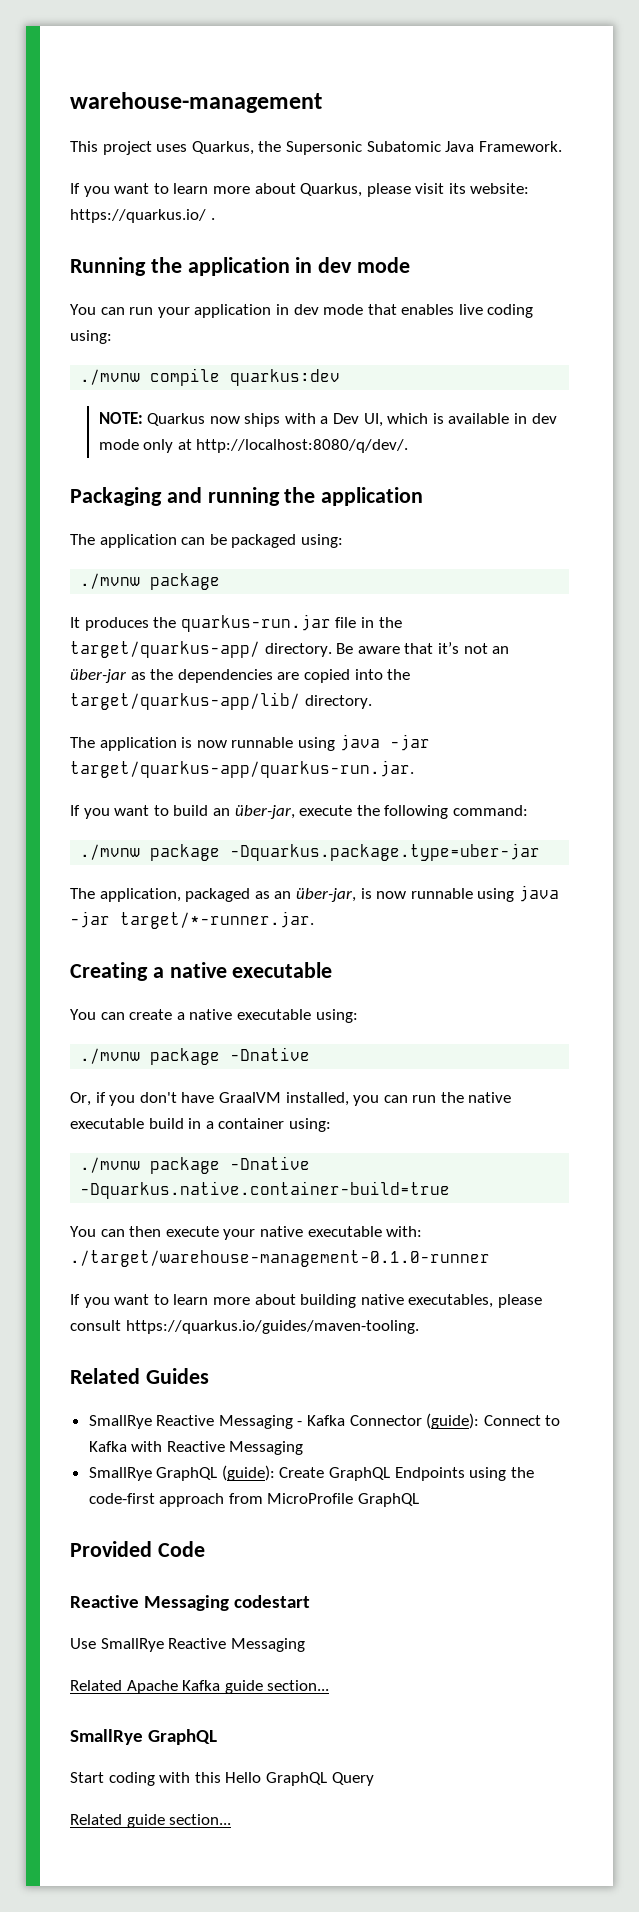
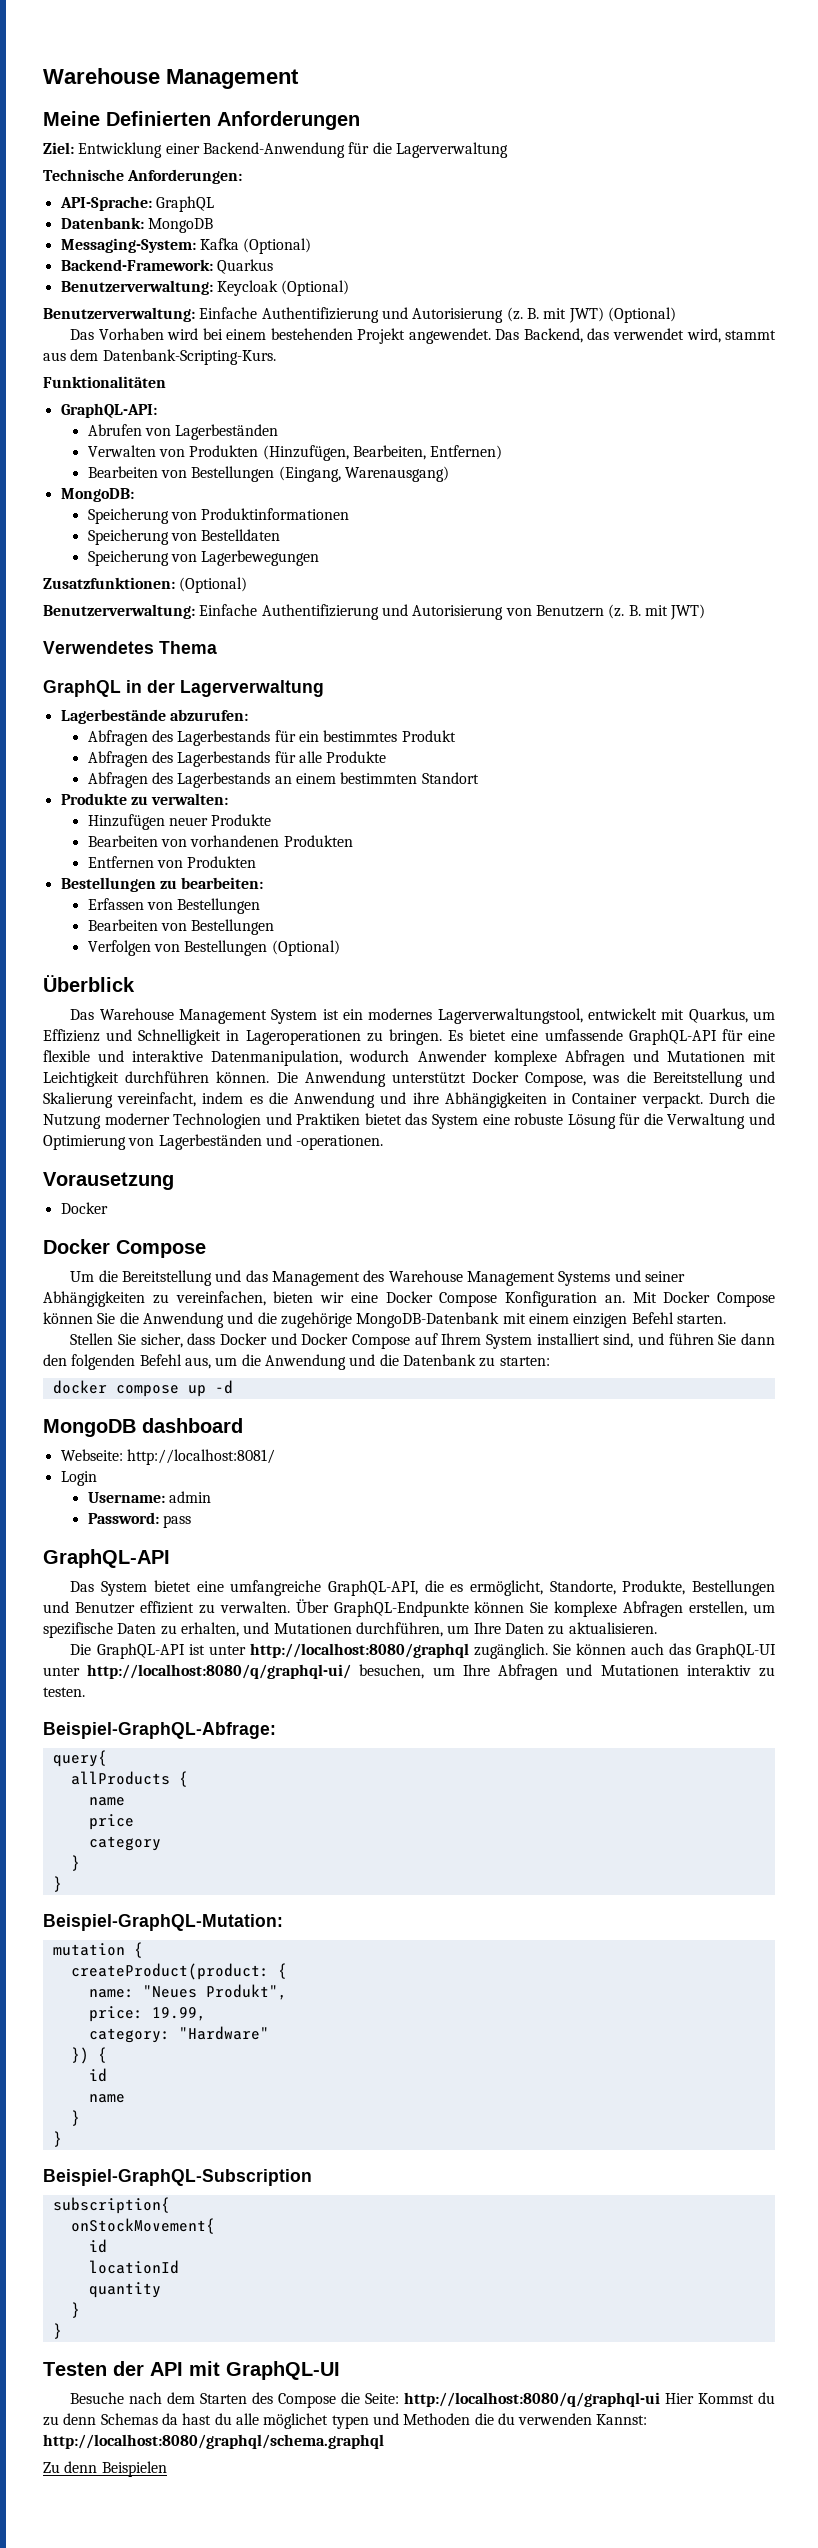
[70,92,322,113] [70,141,562,155] [70,183,530,197] [70,209,215,223] [70,257,411,276] [70,304,534,318] [70,330,112,344] [80,368,341,386] [98,412,557,427] [98,439,409,453] [70,487,424,506] [70,534,343,548] [80,573,221,590] [70,614,402,632] [70,641,510,658] [70,669,411,683] [70,692,372,710] [70,734,430,751] [70,760,414,778] [70,805,528,819] [80,843,541,861] [70,885,559,902] [70,911,314,929] [70,962,333,981] [70,1009,358,1023] [80,1047,311,1065] [70,1092,512,1106] [70,1118,331,1132] [80,1156,311,1174] [80,1181,451,1199] [70,1226,423,1240] [70,1250,490,1267] [70,1294,542,1308] [70,1320,419,1334] [70,1368,209,1384] [88,1413,561,1429] [88,1441,304,1455] [88,1465,534,1481] [88,1493,420,1507] [70,1541,205,1557] [70,1595,311,1611] [70,1638,305,1652] [70,1680,330,1694] [70,1729,218,1745] [70,1772,374,1786] [70,1814,232,1828] warehouse-management // This project uses Quarkus, the Supersonic Subatomic Java Framework. // If you want to learn more about Quarkus, please visit its website: https://quarkus.io/ . // Running the application in dev mode // You can run your application in dev mode that enables live coding using: // ./mvnw compile quarkus:dev // NOTE: Quarkus now ships with a Dev UI, which is available in dev mode only at http://localhost:8080/q/dev/. // Packaging and running the application // The application can be packaged using: // ./mvnw package // It produces the quarkus-run.jar file in the target/quarkus-app/ directory. Be aware that it’s not an über-jar as the dependencies are copied into the target/quarkus-app/lib/ directory. // The application is now runnable using java -jar target/quarkus-app/quarkus-run.jar. // If you want to build an über-jar, execute the following command: // ./mvnw package -Dquarkus.package.type=uber-jar // The application, packaged as an über-jar, is now runnable using java -jar target/*-runner.jar. // Creating a native executable // You can create a native executable using: // ./mvnw package -Dnative // Or, if you don't have GraalVM installed, you can run the native executable build in a container using: // ./mvnw package -Dnative -Dquarkus.native.container-build=true // You can then execute your native executable with: ./target/warehouse-management-0.1.0-runner // If you want to learn more about building native executables, please consult https://quarkus.io/guides/maven-tooling. // Related Guides // SmallRye Reactive Messaging - Kafka Connector (guide): Connect to Kafka with Reactive Messaging // SmallRye GraphQL (guide): Create GraphQL Endpoints using the code-first approach from MicroProfile GraphQL // Provided Code // Reactive Messaging codestart // Use SmallRye Reactive Messaging // Related Apache Kafka guide section... // SmallRye GraphQL // Start coding with this Hello GraphQL Query // Related guide section... -> [43,68,299,89] [43,111,360,130] [43,142,508,158] [43,169,243,184] [59,196,214,212] [60,217,213,233] [60,238,312,254] [60,259,273,274] [60,280,350,296] [43,307,676,323] [70,328,777,344] [43,349,276,365] [43,376,166,388] [60,403,157,418] [87,424,279,440] [87,445,503,461] [87,466,450,482] [60,488,134,502] [87,508,350,524] [87,529,281,545] [87,550,320,566] [43,577,248,593] [43,604,706,620] [43,641,217,654] [43,680,324,697] [60,709,248,724] [87,730,456,746] [87,751,387,767] [87,772,479,788] [60,793,229,805] [87,814,272,830] [87,835,353,847] [87,856,257,868] [60,877,264,892] [87,898,261,914] [87,919,275,935] [87,940,340,956] [43,975,135,992] [70,1008,775,1024] [43,1029,775,1045] [43,1050,777,1066] [43,1071,775,1087] [43,1092,776,1108] [43,1113,775,1129] [43,1134,384,1150] [43,1172,174,1190] [60,1202,108,1214] [43,1239,206,1258] [70,1270,685,1286] [43,1291,775,1307] [43,1312,726,1328] [70,1333,775,1349] [43,1354,550,1370] [52,1380,233,1397] [43,1418,243,1437] [60,1449,275,1465] [60,1471,97,1486] [87,1491,212,1503] [87,1512,192,1528] [43,1549,170,1568] [70,1580,775,1596] [43,1599,775,1617] [43,1622,657,1638] [70,1643,777,1659] [43,1664,775,1680] [43,1687,85,1697] [43,1722,276,1739] [52,1750,107,1767] [70,1771,188,1787] [88,1797,125,1806] [88,1814,134,1830] [88,1836,161,1851] [70,1855,80,1871] [52,1876,62,1892] [43,1914,283,1931] [52,1942,143,1958] [70,1963,287,1980] [88,1984,287,2000] [88,2006,206,2022] [88,2026,269,2043] [70,2047,107,2064] [88,2068,107,2082] [88,2094,125,2103] [70,2110,80,2126] [52,2131,62,2147] [43,2169,312,2186] [52,2197,170,2214] [70,2218,215,2234] [88,2239,107,2253] [88,2260,179,2274] [88,2282,161,2298] [70,2302,80,2318] [52,2323,62,2339] [43,2361,340,2380] [70,2392,775,2408] [43,2413,648,2429] [43,2434,384,2449] [43,2461,167,2477] Warehouse Management // Meine Definierten Anforderungen // Ziel: Entwicklung einer Backend-Anwendung für die Lagerverwaltung // Technische Anforderungen: // API-Sprache: GraphQL // Datenbank: MongoDB // Messaging-System: Kafka (Optional) // Backend-Framework: Quarkus // Benutzerverwaltung: Keycloak (Optional) // Benutzerverwaltung: Einfache Authentifizierung und Autorisierung (z. B. mit JWT) (Optional) // Das Vorhaben wird bei einem bestehenden Projekt angewendet. Das Backend, das verwendet wird, stammt aus dem Datenbank-Scripting-Kurs. // Funktionalitäten // GraphQL-API: // Abrufen von Lagerbeständen // Verwalten von Produkten (Hinzufügen, Bearbeiten, Entfernen) // Bearbeiten von Bestellungen (Eingang, Warenausgang) // MongoDB: // Speicherung von Produktinformationen // Speicherung von Bestelldaten // Speicherung von Lagerbewegungen // Zusatzfunktionen: (Optional) // Benutzerverwaltung: Einfache Authentifizierung und Autorisierung von Benutzern (z. B. mit JWT) // Verwendetes Thema // GraphQL in der Lagerverwaltung // Lagerbestände abzurufen: // Abfragen des Lagerbestands für ein bestimmtes Produkt // Abfragen des Lagerbestands für alle Produkte // Abfragen des Lagerbestands an einem bestimmten Standort // Produkte zu verwalten: // Hinzufügen neuer Produkte // Bearbeiten von vorhandenen Produkten // Entfernen von Produkten // Bestellungen zu bearbeiten: // Erfassen von Bestellungen // Bearbeiten von Bestellungen // Verfolgen von Bestellungen (Optional) // Überblick // Das Warehouse Management System ist ein modernes Lagerverwaltungstool, entwickelt mit Quarkus, um Effizienz und Schnelligkeit in Lageroperationen zu bringen. Es bietet eine umfassende GraphQL-API für eine flexible und interaktive Datenmanipulation, wodurch Anwender komplexe Abfragen und Mutationen mit Leichtigkeit durchführen können. Die Anwendung unterstützt Docker Compose, was die Bereitstellung und Skalierung vereinfacht, indem es die Anwendung und ihre Abhängigkeiten in Container verpackt. Durch die Nutzung moderner Technologien und Praktiken bietet das System eine robuste Lösung für die Verwaltung und Optimierung von Lagerbeständen und -operationen. // Vorausetzung // Docker // Docker Compose // Um die Bereitstellung und das Management des Warehouse Management Systems und seiner Abhängigkeiten zu vereinfachen, bieten wir eine Docker Compose Konfiguration an. Mit Docker Compose können Sie die Anwendung und die zugehörige MongoDB-Datenbank mit einem einzigen Befehl starten. // Stellen Sie sicher, dass Docker und Docker Compose auf Ihrem System installiert sind, und führen Sie dann den folgenden Befehl aus, um die Anwendung und die Datenbank zu starten: // docker compose up -d // MongoDB dashboard // Webseite: http://localhost:8081/ // Login // Username: admin // Password: pass // GraphQL-API // Das System bietet eine umfangreiche GraphQL-API, die es ermöglicht, Standorte, Produkte, Bestellungen und Benutzer effizient zu verwalten. Über GraphQL-Endpunkte können Sie komplexe Abfragen erstellen, um spezifische Daten zu erhalten, und Mutationen durchführen, um Ihre Daten zu aktualisieren. // Die GraphQL-API ist unter http://localhost:8080/graphql zugänglich. Sie können auch das GraphQL-UI unter http://localhost:8080/q/graphql-ui/ besuchen, um Ihre Abfragen und Mutationen interaktiv zu testen. // Beispiel-GraphQL-Abfrage: // query{ // allProducts { // name // price // category // } // } // Beispiel-GraphQL-Mutation: // mutation { // createProduct(product: { // name: "Neues Produkt", // price: 19.99, // category: "Hardware" // }) { // id // name // } // } // Beispiel-GraphQL-Subscription // subscription{ // onStockMovement{ // id // locationId // quantity // } // } // Testen der API mit GraphQL-UI // Besuche nach dem Starten des Compose die Seite: http://localhost:8080/q/graphql-ui Hier Kommst du zu denn Schemas da hast du alle möglichet typen und Methoden die du verwenden Kannst: http://localhost:8080/graphql/schema.graphql // Zu denn Beispielen

